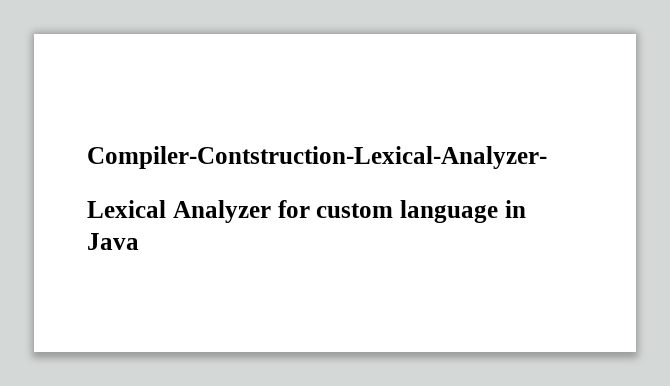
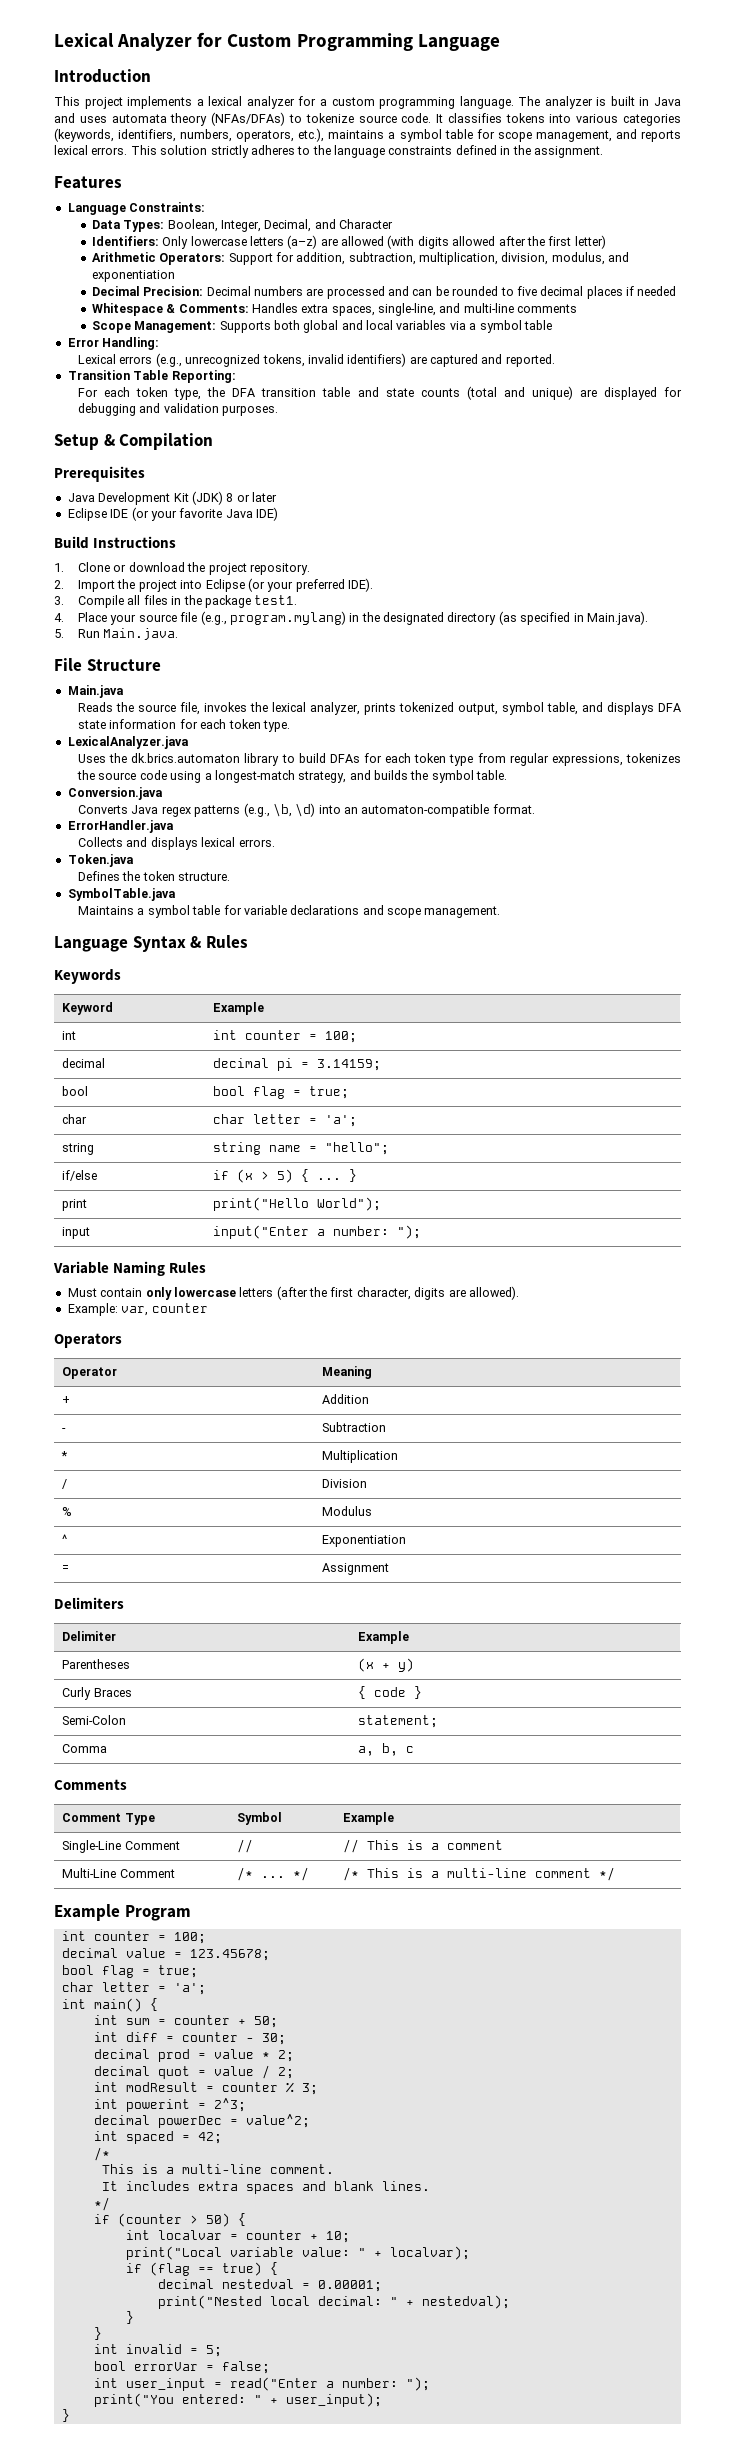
[87,146,547,169] Compiler-Contstruction-Lexical-Analyzer- // -> (54, 40) none
[316,200,526,223] [87,233,139,250] custom language in Java -> [227,33,500,51] [54,69,151,83] [54,96,681,109] [54,112,681,126] [54,128,682,142] [54,145,603,158] [54,176,122,189] [67,202,206,215] [91,219,394,232] [91,235,606,249] [91,252,630,265] [91,270,175,282] [91,286,677,299] [91,303,578,316] [91,320,552,333] [67,337,160,350] [78,353,555,367] [67,370,236,383] [78,386,682,400] [78,403,279,416] [54,433,214,450] [54,466,145,482] [67,491,277,505] [67,507,278,521] [54,536,177,549] [54,562,310,575] [54,578,374,592] [54,595,298,608] [54,611,648,625] [54,628,179,640] [54,658,161,671] [67,685,124,698] [78,702,681,715] [78,719,290,732] [67,736,189,749] [78,753,681,766] [77,770,508,783] [67,787,163,800] [78,803,535,817] [67,820,174,833] [78,837,275,850] [67,854,134,867] [78,871,231,881] [67,888,176,901] [78,905,501,918] [54,935,248,952] [54,969,121,984] [62,1002,114,1015] [213,1002,265,1015] [62,1031,77,1040] [213,1030,358,1043] [62,1058,106,1068] [213,1058,382,1071] [62,1086,89,1096] [213,1086,350,1099] [62,1114,88,1124] [213,1114,358,1127] [62,1143,95,1155] [213,1142,390,1155] [62,1170,98,1181] [213,1169,358,1183] [62,1199,88,1211] [213,1197,382,1211] [62,1227,91,1239] [213,1225,422,1239] [53,1261,207,1276] [67,1286,519,1300] [67,1303,208,1316] [54,1333,122,1348] [62,1367,118,1379] [322,1366,373,1379] [62,1396,71,1404] [322,1394,370,1404] [62,1428,67,1432] [322,1422,387,1432] [61,1451,69,1460] [322,1450,399,1463] [62,1479,68,1489] [322,1479,368,1488] [62,1507,73,1516] [322,1506,373,1516] [62,1534,68,1544] [322,1535,407,1547] [62,1565,70,1572] [322,1563,390,1575] [54,1597,124,1609] [62,1631,117,1641] [358,1631,410,1644] [62,1659,131,1669] [358,1658,415,1672] [62,1687,132,1700] [358,1686,423,1699] [62,1715,127,1725] [358,1715,439,1728] [62,1744,108,1753] [358,1743,415,1756] [54,1779,127,1790] [62,1813,155,1825] [237,1812,283,1825] [343,1812,395,1825] [62,1840,180,1853] [237,1839,254,1853] [343,1839,504,1853] [62,1868,175,1878] [237,1867,310,1881] [343,1867,616,1881] [54,1904,191,1921] [61,1931,206,1944] [61,1948,270,1961] [61,1965,198,1978] [61,1982,206,1995] [61,1998,158,2012] [93,2015,278,2028] [93,2032,286,2045] [93,2049,294,2062] [93,2065,294,2079] [93,2082,318,2095] [93,2098,246,2112] [93,2114,310,2128] [93,2131,222,2144] [93,2147,110,2161] [101,2164,334,2174] [101,2181,430,2194] [93,2197,110,2211] [93,2213,246,2227] [125,2230,350,2243] [125,2246,470,2260] [125,2262,278,2276] [157,2279,382,2292] [157,2295,510,2309] [125,2311,134,2324] [93,2327,102,2340] [93,2344,222,2357] [93,2361,270,2374] [93,2377,430,2391] [93,2393,382,2407] [61,2409,70,2422] Custom Programming Language // Introduction // This project implements a lexical analyzer for a custom programming language. The analyzer is built in Java and uses automata theory (NFAs/DFAs) to tokenize source code. It classifies tokens into various categories (keywords, identifiers, numbers, operators, etc.), maintains a symbol table for scope management, and reports lexical errors. This solution strictly adheres to the language constraints defined in the assignment. // Features // Language Constraints: // Data Types: Boolean, Integer, Decimal, and Character // Identifiers: Only lowercase letters (a–z) are allowed (with digits allowed after the first letter) // Arithmetic Operators: Support for addition, subtraction, multiplication, division, modulus, and exponentiation // Decimal Precision: Decimal numbers are processed and can be rounded to five decimal places if needed // Whitespace & Comments: Handles extra spaces, single-line, and multi-line comments // Scope Management: Supports both global and local variables via a symbol table // Error Handling: // Lexical errors (e.g., unrecognized tokens, invalid identifiers) are captured and reported. // Transition Table Reporting: // For each token type, the DFA transition table and state counts (total and unique) are displayed for debugging and validation purposes. // Setup & Compilation // Prerequisites // Java Development Kit (JDK) 8 or later // Eclipse IDE (or your favorite Java IDE) // Build Instructions // 1. Clone or download the project repository. // 2. Import the project into Eclipse (or your preferred IDE). // 3. Compile all files in the package test1. // 4. Place your source file (e.g., program.mylang) in the designated directory (as specified in Main.java). // 5. Run Main.java. // File Structure // Main.java // Reads the source file, invokes the lexical analyzer, prints tokenized output, symbol table, and displays DFA state information for each token type. // LexicalAnalyzer.java // Uses the dk.brics.automaton library to build DFAs for each token type from regular expressions, tokenizes the source code using a longest-match strategy, and builds the symbol table. // Conversion.java // Converts Java regex patterns (e.g., \b, \d) into an automaton-compatible format. // ErrorHandler.java // Collects and displays lexical errors. // Token.java // Defines the token structure. // SymbolTable.java // Maintains a symbol table for variable declarations and scope management. // Language Syntax & Rules // Keywords // Keyword | Example // int | int counter = 100; // decimal | decimal pi = 3.14159; // bool | bool flag = true; // char | char letter = 'a'; // string | string name = "hello"; // if/else | if (x > 5) { ... } // print | print("Hello World"); // input | input("Enter a number: "); // Variable Naming Rules // Must contain only lowercase letters (after the first character, digits are allowed). // Example: var, counter // Operators // Operator | Meaning // + | Addition // - | Subtraction // * | Multiplication // / | Division // % | Modulus // ^ | Exponentiation // = | Assignment // Delimiters // Delimiter | Example // Parentheses | (x + y) // Curly Braces | { code } // Semi-Colon | statement; // Comma | a, b, c // Comments // Comment Type | Symbol | Example // Single-Line Comment | // | // This is a comment // Multi-Line Comment | /* ... */ | /* This is a multi-line comment */ // Example Program // int counter = 100; // decimal value = 123.45678; // bool flag = true; // char letter = 'a'; // int main() { // int sum = counter + 50; // int diff = counter - 30; // decimal prod = value * 2; // decimal quot = value / 2; // int modResult = counter % 3; // int powerint = 2^3; // decimal powerDec = value^2; // int spaced = 42; // /* // This is a multi-line comment. // It includes extra spaces and blank lines. // */ // if (counter > 50) { // int localvar = counter + 10; // print("Local variable value: " + localvar); // if (flag == true) { // decimal nestedval = 0.00001; // print("Nested local decimal: " + nestedval); // } // } // int invalid = 5; // bool errorVar = false; // int user_input = read("Enter a number: "); // print("You entered: " + user_input); // }

